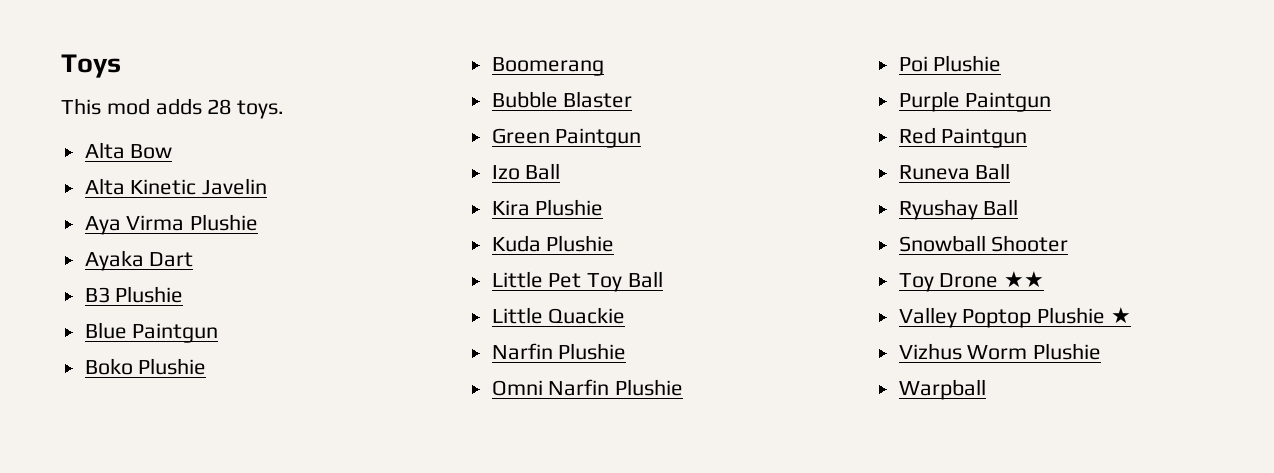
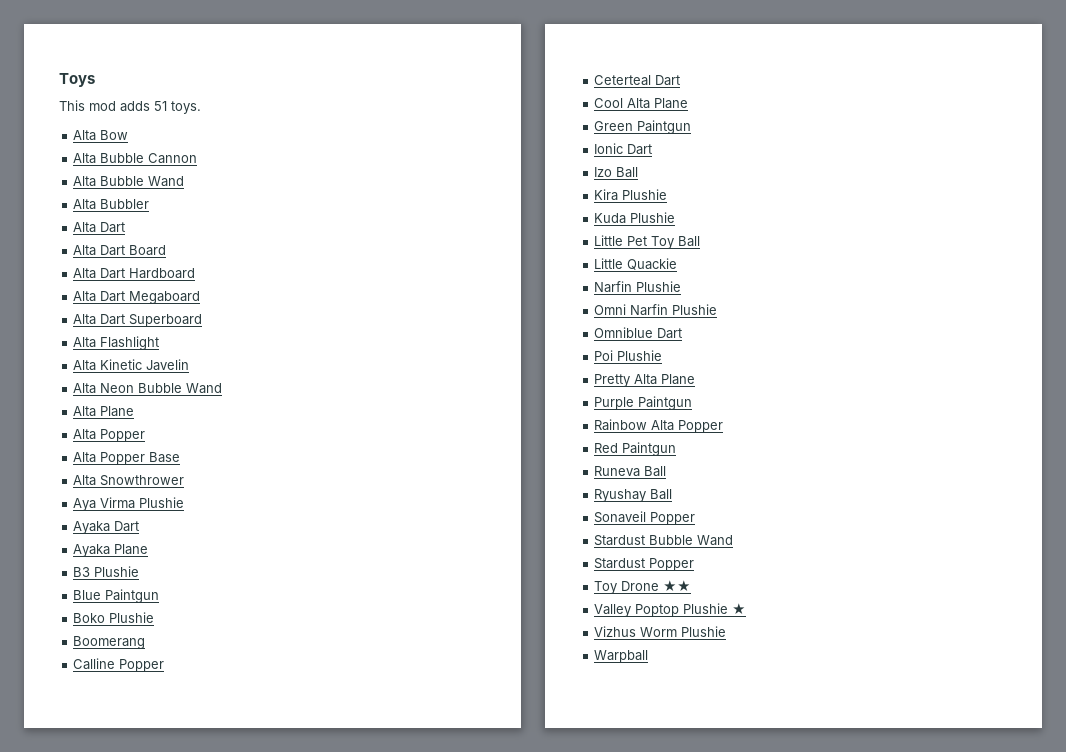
[207,99,232,115] 28 -> [154,101,167,111] 51
[130,178,268,195] Kinetic Javelin -> [100,153,198,164] [73,176,185,187] [73,199,150,210] [73,222,126,233] [73,245,167,256] [73,268,196,279] [73,291,201,304] [73,314,203,327] [73,336,160,350] [73,359,190,371] [73,383,223,394] [73,406,135,417] [73,429,146,442] [73,452,181,465] [73,475,185,486] Bubble Cannon // Alta Bubble Wand // Alta Bubbler // Alta Dart // Alta Dart Board // Alta Dart Hardboard // Alta Dart Megaboard // Alta Dart Superboard // Alta Flashlight // Alta Kinetic Javelin // Alta Neon Bubble Wand // Alta Plane // Alta Popper // Alta Popper Base // Alta Snowthrower
(194, 259) none -> [73,544,149,557] // Ayaka Plane
[491,91,633,108] Bubble Blaster -> [73,658,165,672] [594,75,681,86] [594,98,689,109] Calline Popper // Ceterteal Dart // Cool Alta Plane
(642, 138) none -> [594,143,653,155] // Ionic Dart
(684, 387) none -> [594,327,683,339] // Omniblue Dart
(1002, 63) none -> [594,374,696,387] // Pretty Alta Plane
(1052, 102) none -> [594,419,724,433] // Rainbow Alta Popper
[898,235,1069,252] Snowball Shooter -> [594,511,696,525] [594,535,734,546] [594,558,695,571] Sonaveil Popper // Stardust Bubble Wand // Stardust Popper

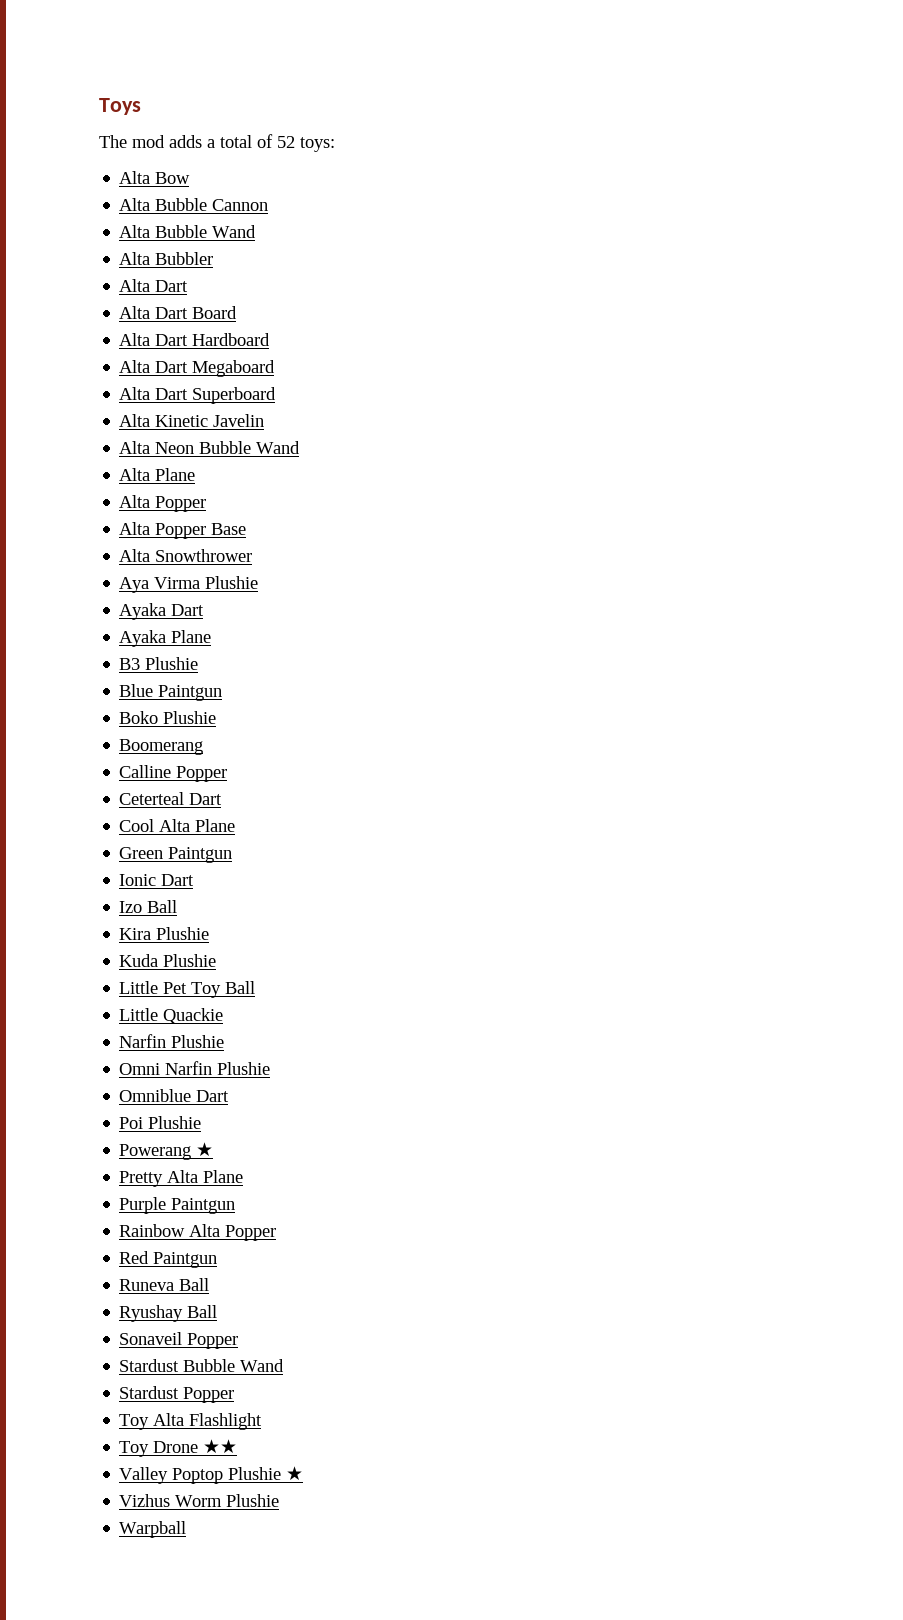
[59,100,85,111] This -> [99,135,127,148] The
[154,101,201,114] 51 toys. -> [207,134,335,152] a total of 52 toys:
[73,336,160,350] // Alta Flashlight -> (277, 395) none
(663, 355) none -> [119,1142,214,1160] // Powerang ★
(695, 564) none -> [119,1413,263,1430] // Toy Alta Flashlight

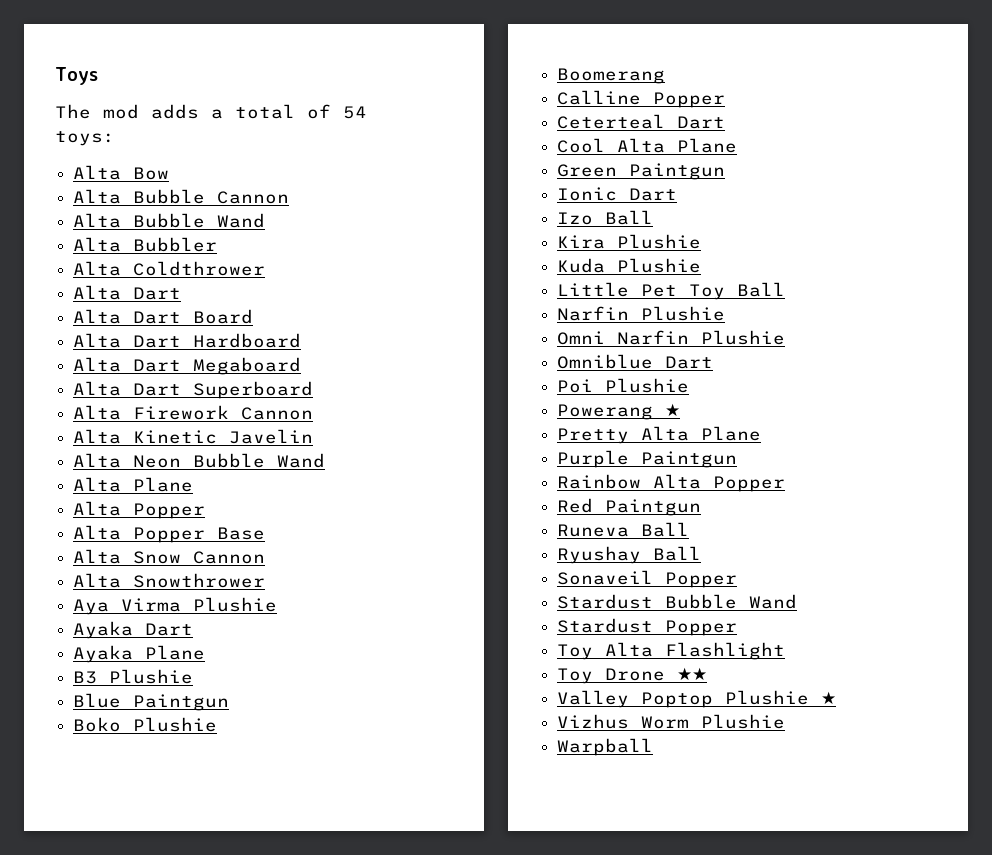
[277,136,295,148] 52 -> [343,106,367,119] 54
(214, 258) none -> [73,261,266,276] // Alta Coldthrower
(277, 395) none -> [73,405,314,420] // Alta Firework Cannon
(247, 529) none -> [73,549,266,564] // Alta Snow Cannon
[119,1008,224,1024] // Little Quackie -> (786, 289) none

